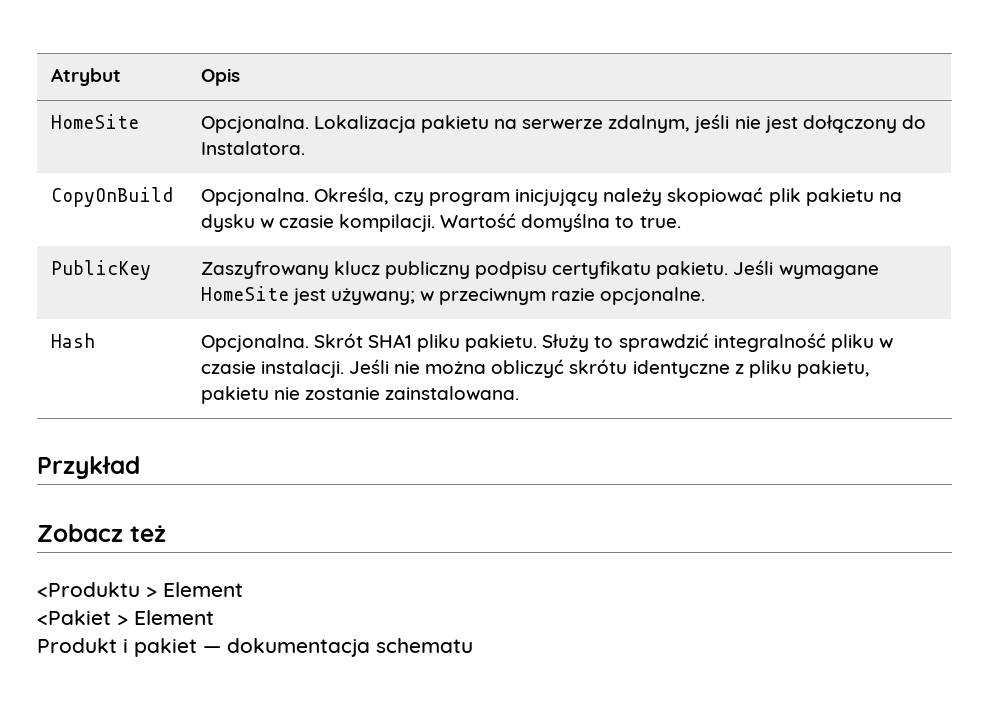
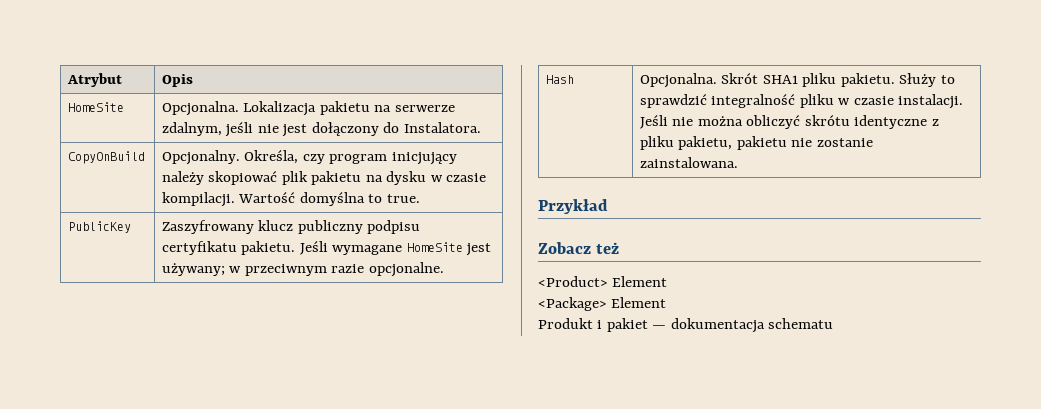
[200,188,309,206] Opcjonalna. -> [162,150,241,165] Opcjonalny.
[37,582,243,597] [37,610,128,625] <Produktu > Element // <Pakiet > -> [538,276,668,287] [538,297,607,311] <Product> Element // <Package>

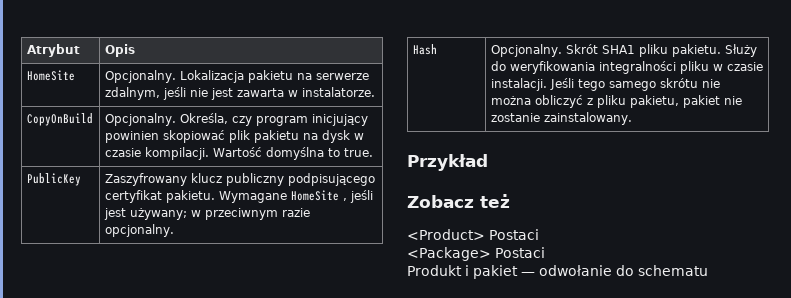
[162,101,240,116] Opcjonalna. -> [104,70,176,83] Opcjonalny.
[311,122,481,136] dołączony do Instalatora. -> [236,87,375,97] zawarta w instalatorze.
[162,171,205,185] należy -> [104,131,159,143] powinien
[386,171,427,185] dysku -> [321,130,350,143] dysk
[367,220,421,234] [162,241,463,255] podpisu certyfikatu pakietu. Jeśli wymagane HomeSite -> [287,173,375,186] [104,190,373,203] podpisującego certyfikat pakietu. Wymagane HomeSite , jeśli
[368,262,444,277] opcjonalne. -> [104,224,174,237] opcjonalny.
[640,73,718,88] Opcjonalna. -> [490,44,562,57] Opcjonalny.
[940,75,955,84] [640,94,796,108] to sprawdzić integralność -> [490,61,676,74] do weryfikowania integralności
(669, 122) none -> [577,78,698,91] tego samego skrótu
[804,115,928,129] skrótu identyczne -> (583, 101) none
[736,136,787,150] pakietu -> [682,95,720,108] pakiet
[640,157,739,168] zainstalowana. -> [543,112,632,125] zainstalowany.
[612,276,668,287] Element -> [489,229,539,240] Postaci
[611,297,667,308] Element -> [495,247,545,258] Postaci
[670,318,765,333] dokumentacja -> [539,265,634,276] odwołanie do

